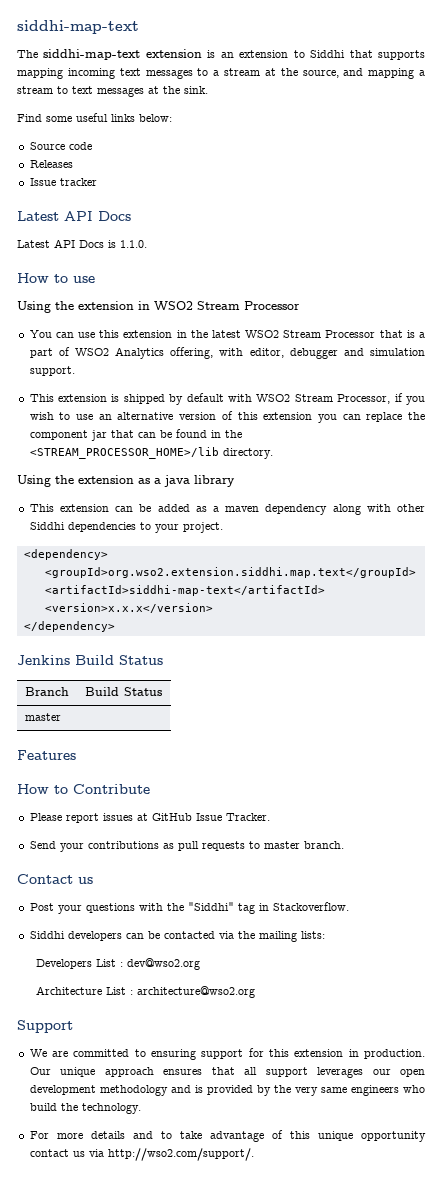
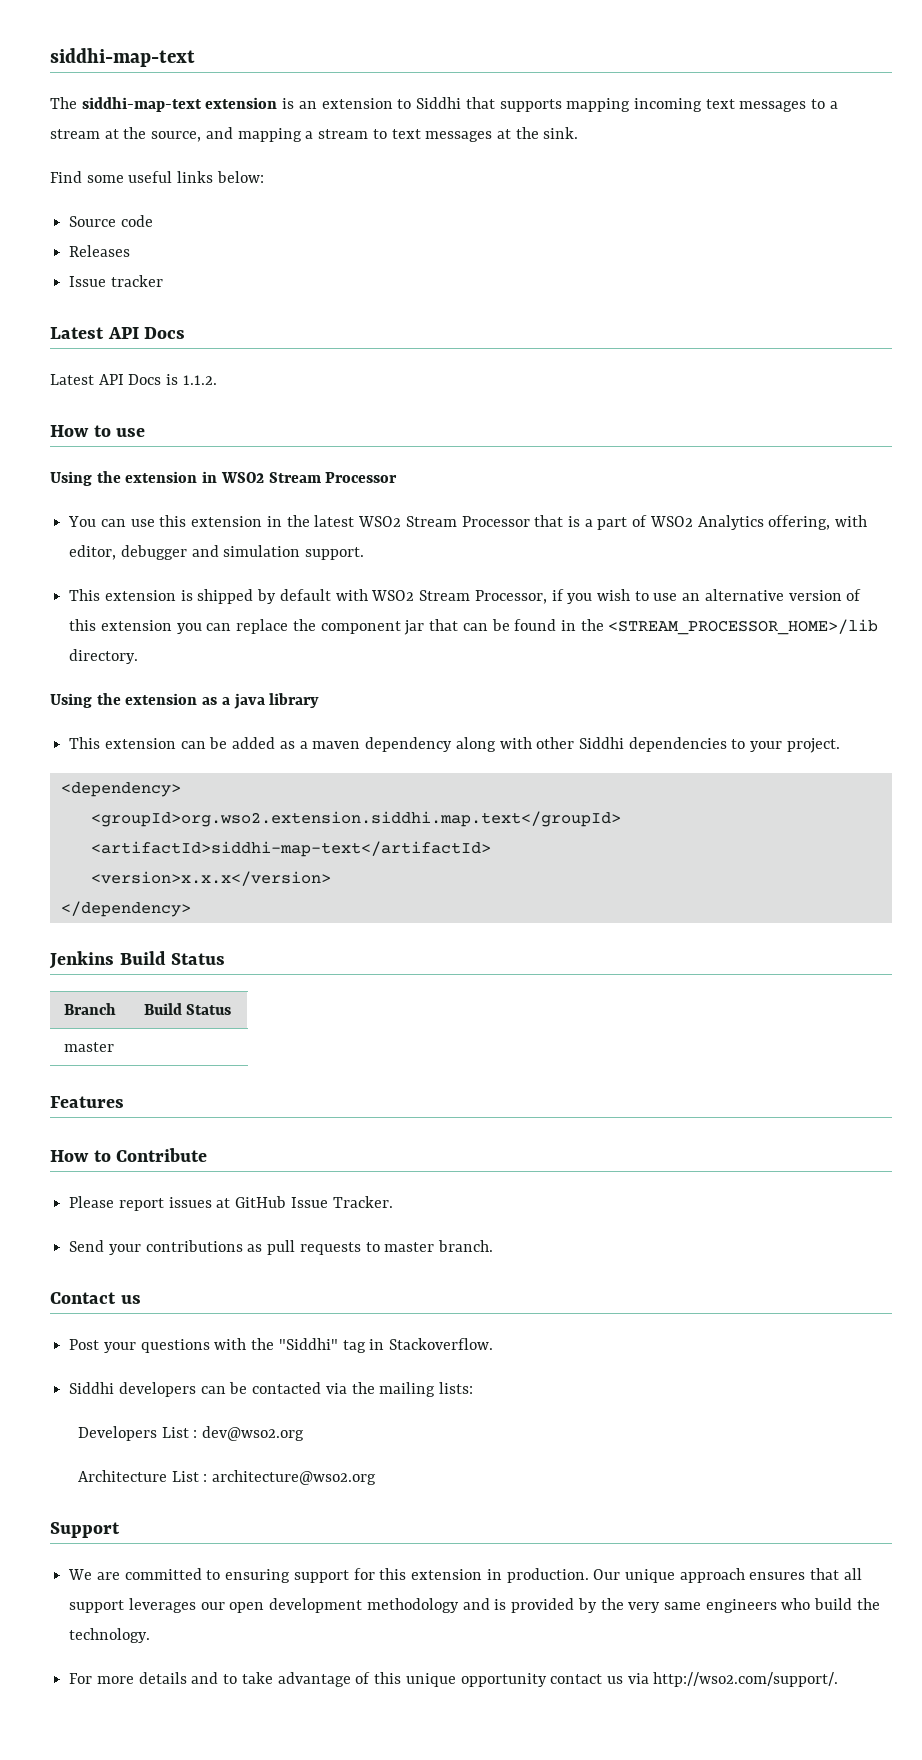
[120,240,147,248] 1.1.0. -> [182,375,217,385] 1.1.2.

